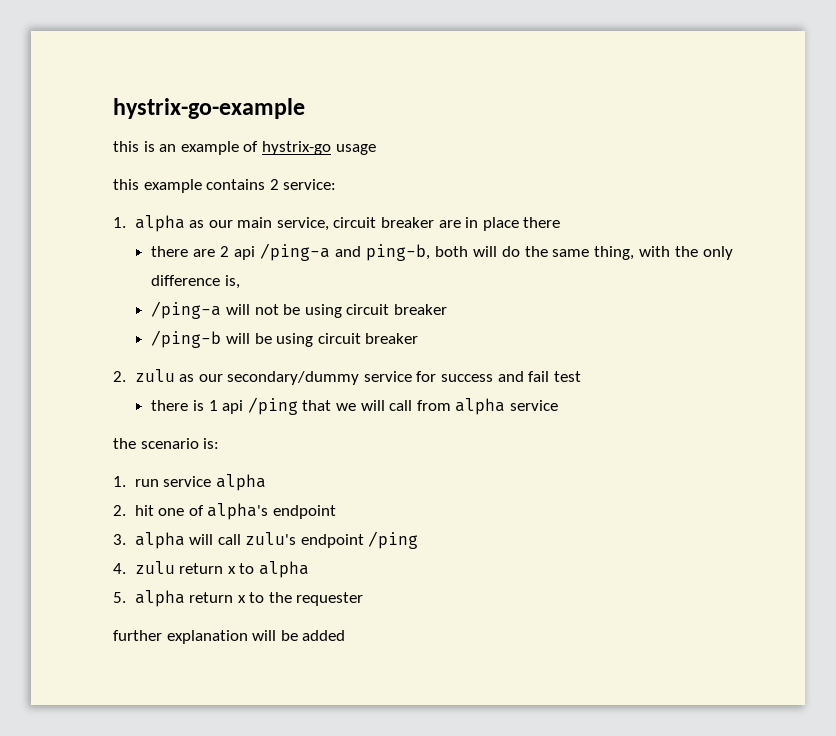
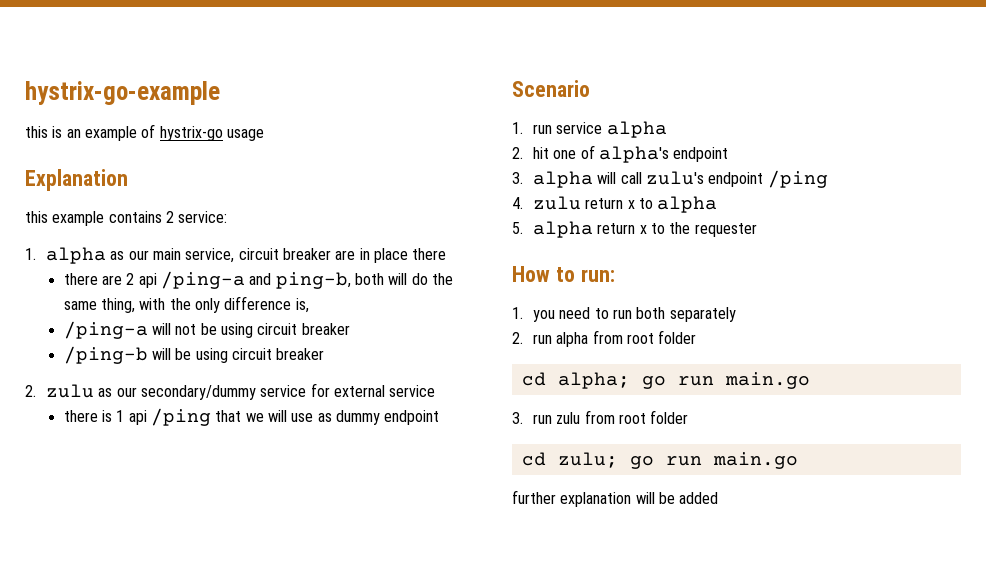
(376, 149) none -> [25,169,128,191] // Explanation
[441,371,581,382] success and fail test -> [334,385,436,397] external service
[389,398,558,415] [113,438,220,449] call from alpha service // the scenario is: -> [291,410,440,425] [512,80,590,97] use as dummy endpoint // Scenario
(364, 599) none -> [512,266,615,282] [512,307,736,322] [512,330,697,347] [521,372,810,389] [512,410,689,424] [521,452,798,469] // How to run: // 1. you need to run both separately // 2. run alpha from root folder // cd alpha; go run main.go // 3. run zulu from root folder // cd zulu; go run main.go

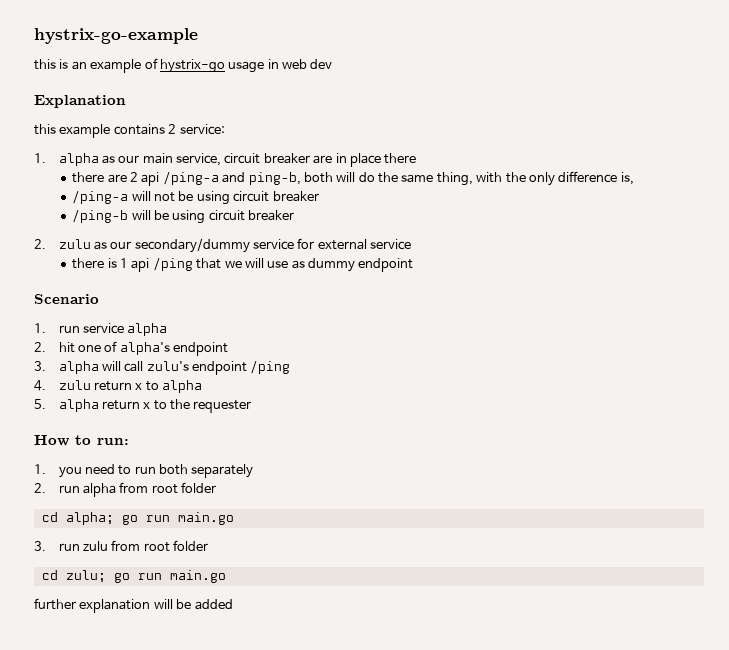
(264, 135) none -> [267,59,333,69] in web dev

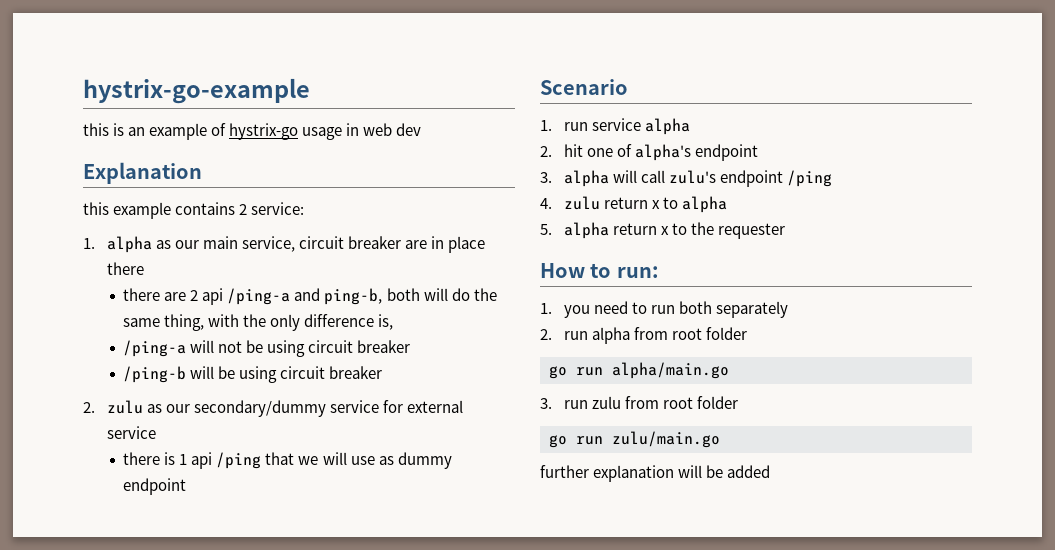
[41,512,234,525] cd alpha; go run main.go -> [549,362,729,379] go run alpha/main.go
[41,570,226,583] cd zulu; go run main.go -> [549,431,720,448] go run zulu/main.go

